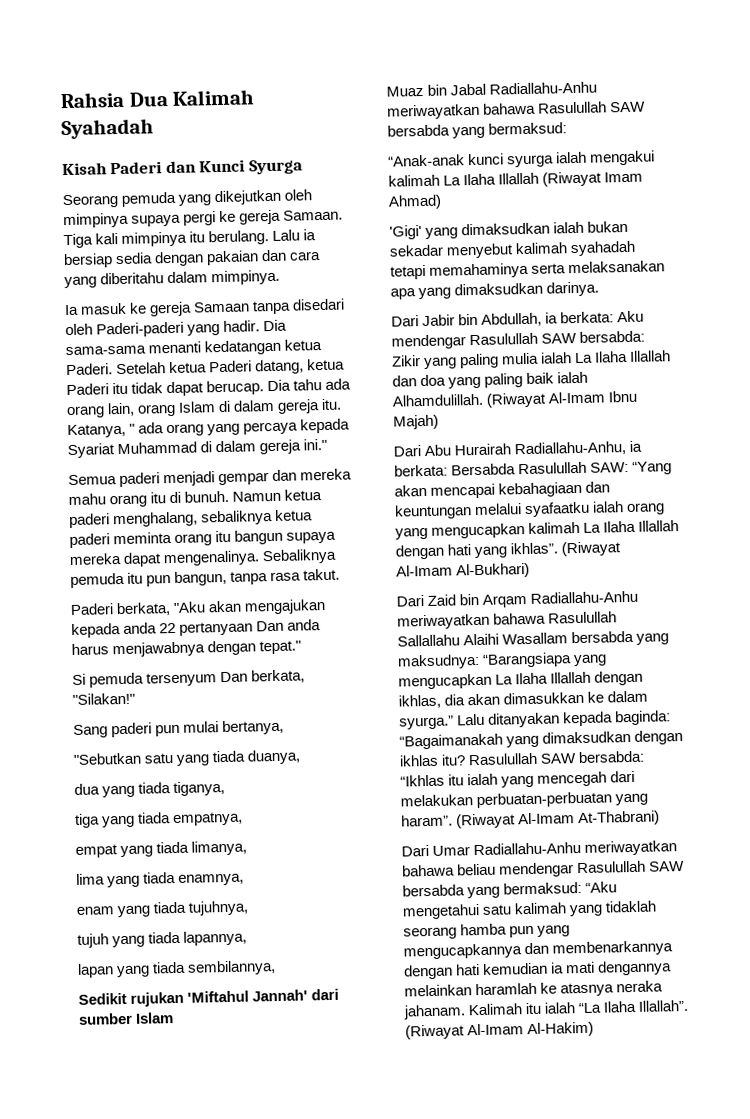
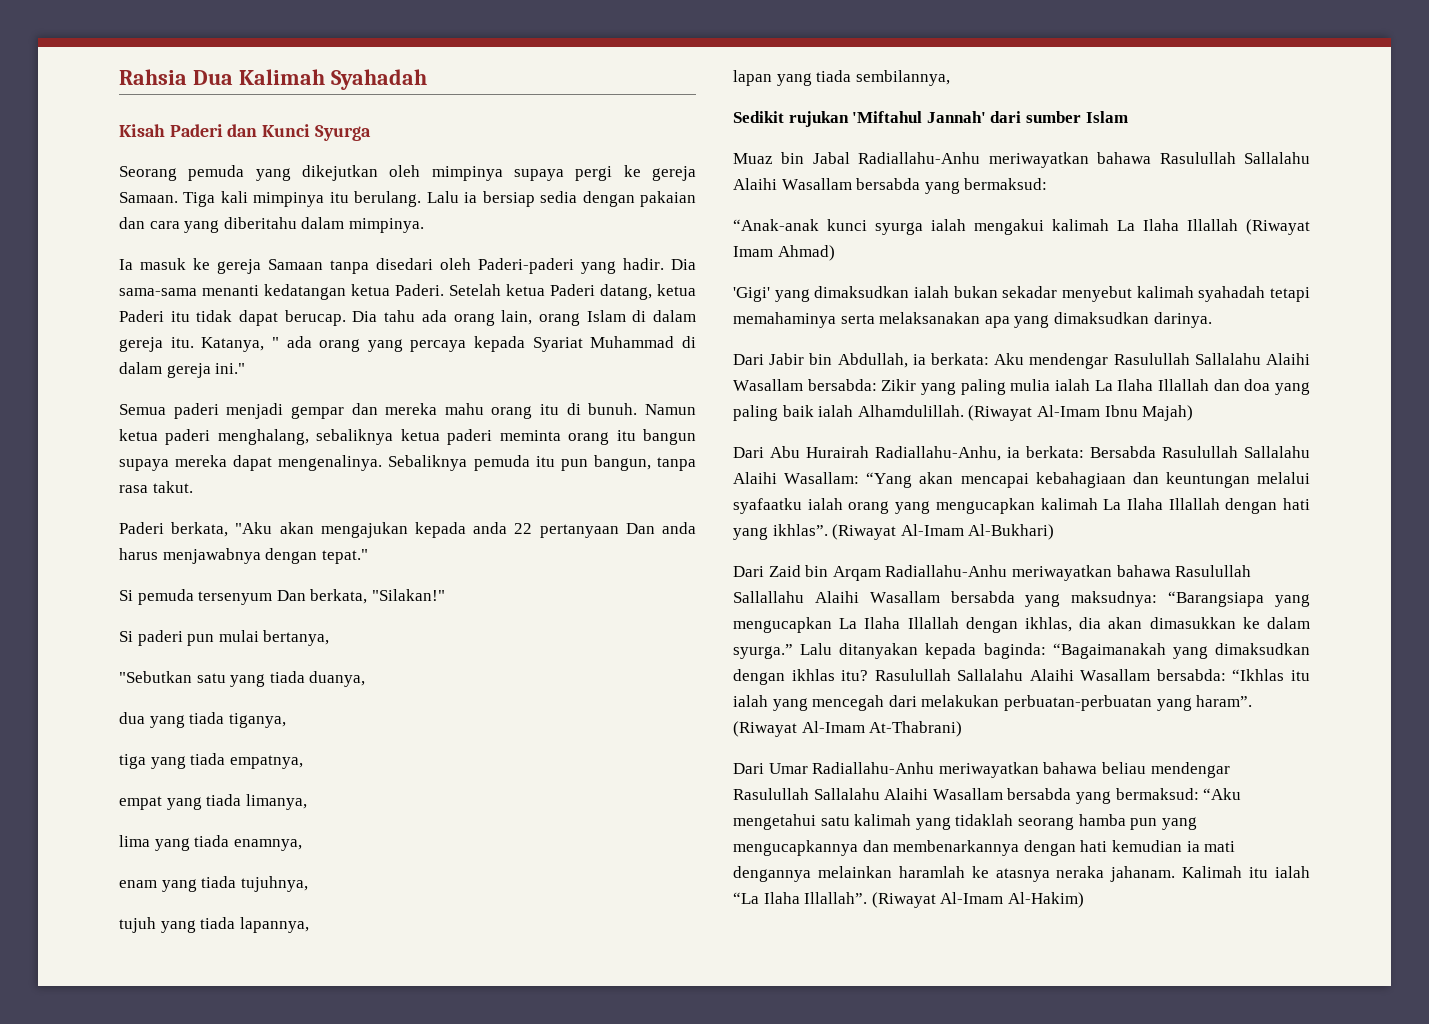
[73,724,108,738] Sang -> [119,631,133,642] Si
[610,101,647,113] SAW -> [1244,152,1310,164] [733,178,852,190] Sallalahu Alaihi Wasallam
[541,332,578,344] SAW -> [1194,353,1310,365] [733,379,803,391] Sallalahu Alaihi Wasallam
[590,461,630,473] SAW: -> [1244,446,1310,458] [733,472,860,484] Sallalahu Alaihi Wasallam:
[540,753,578,764] SAW -> [957,669,1151,681] Sallalahu Alaihi Wasallam
[649,860,686,872] SAW -> [813,788,1003,800] Sallalahu Alaihi Wasallam

